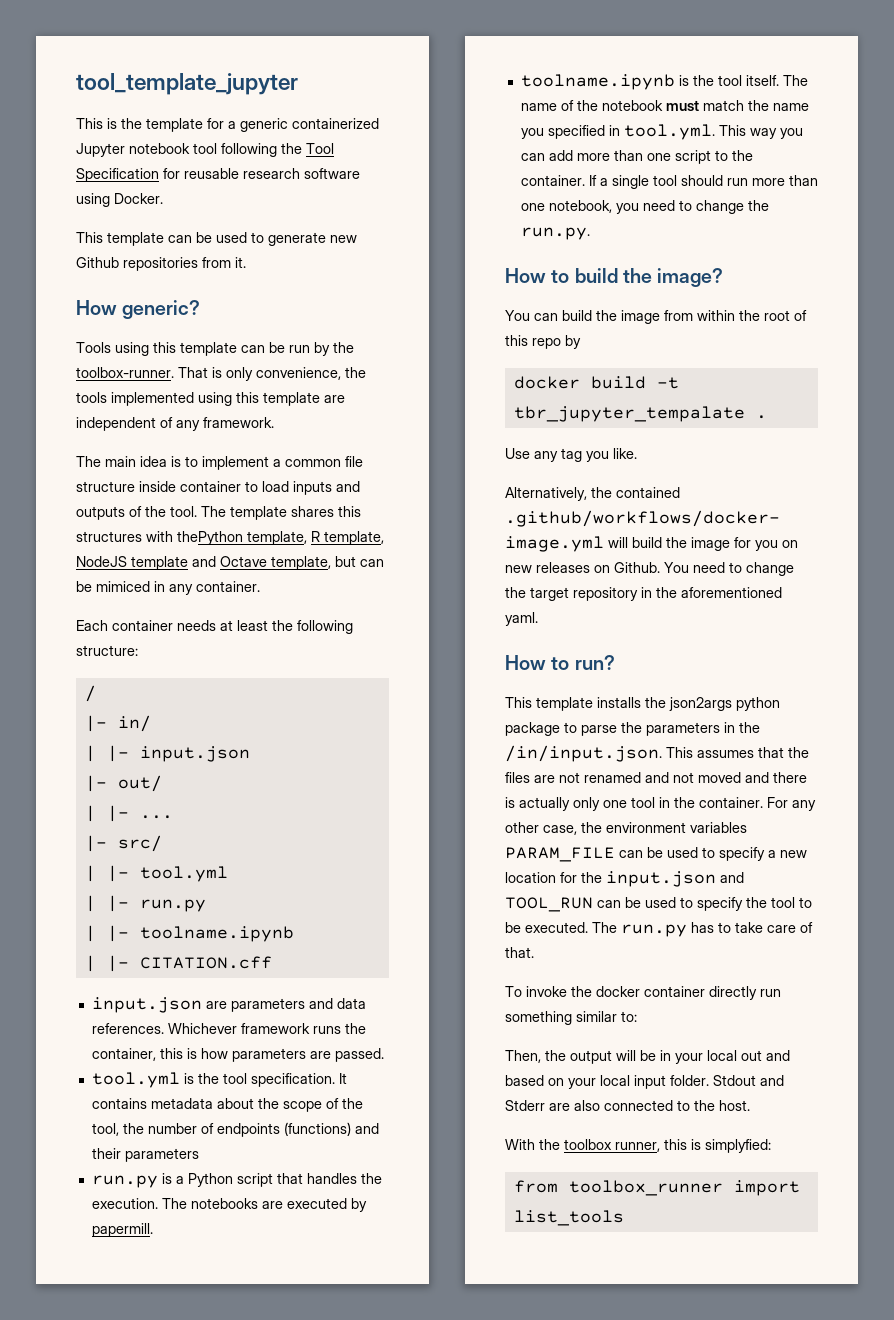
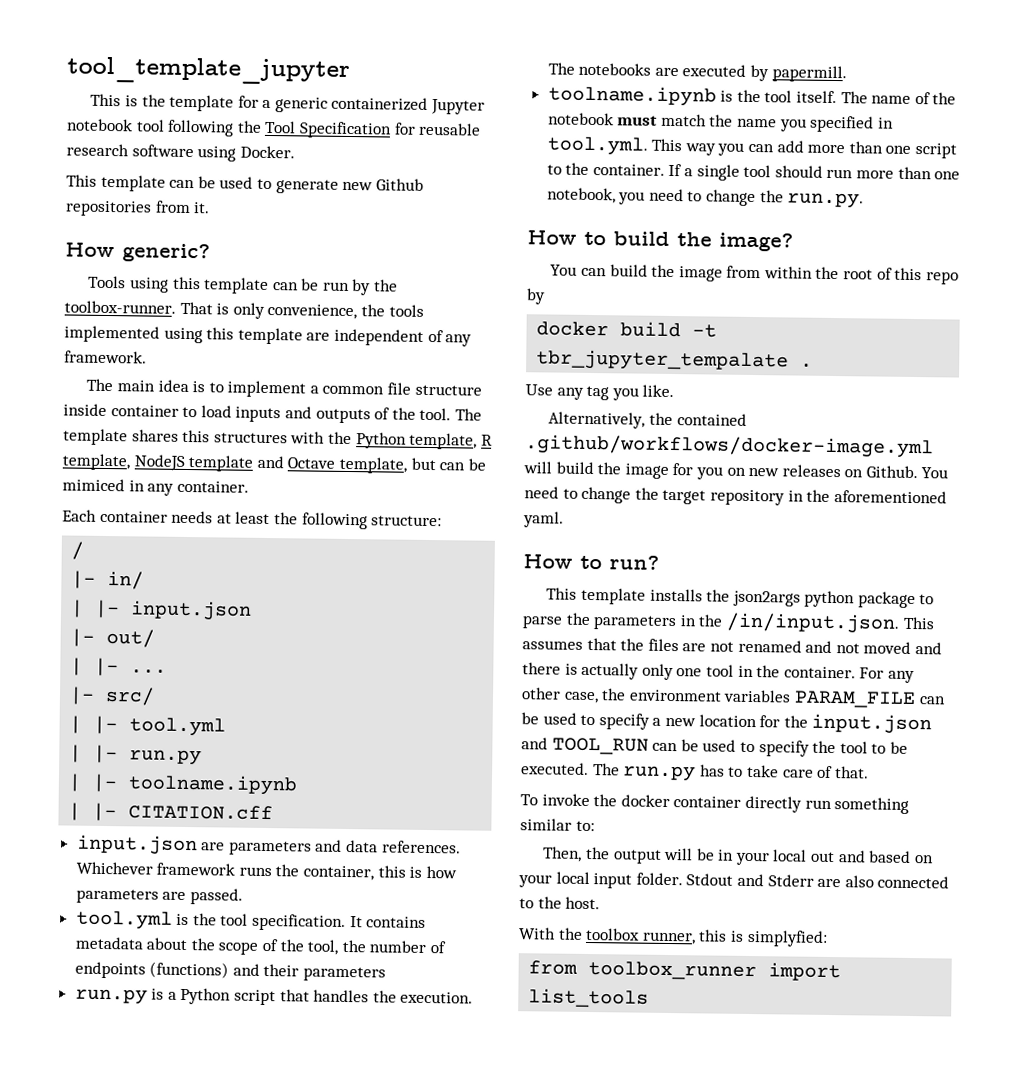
[177,531,243,545] thePython -> [327,431,407,449] the Python

